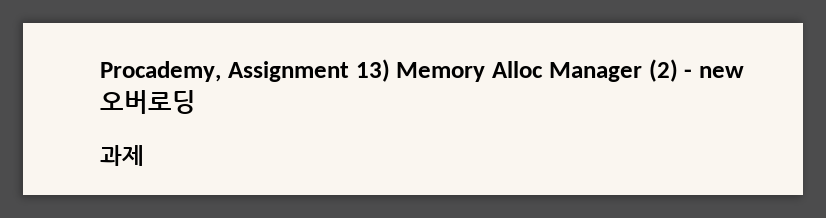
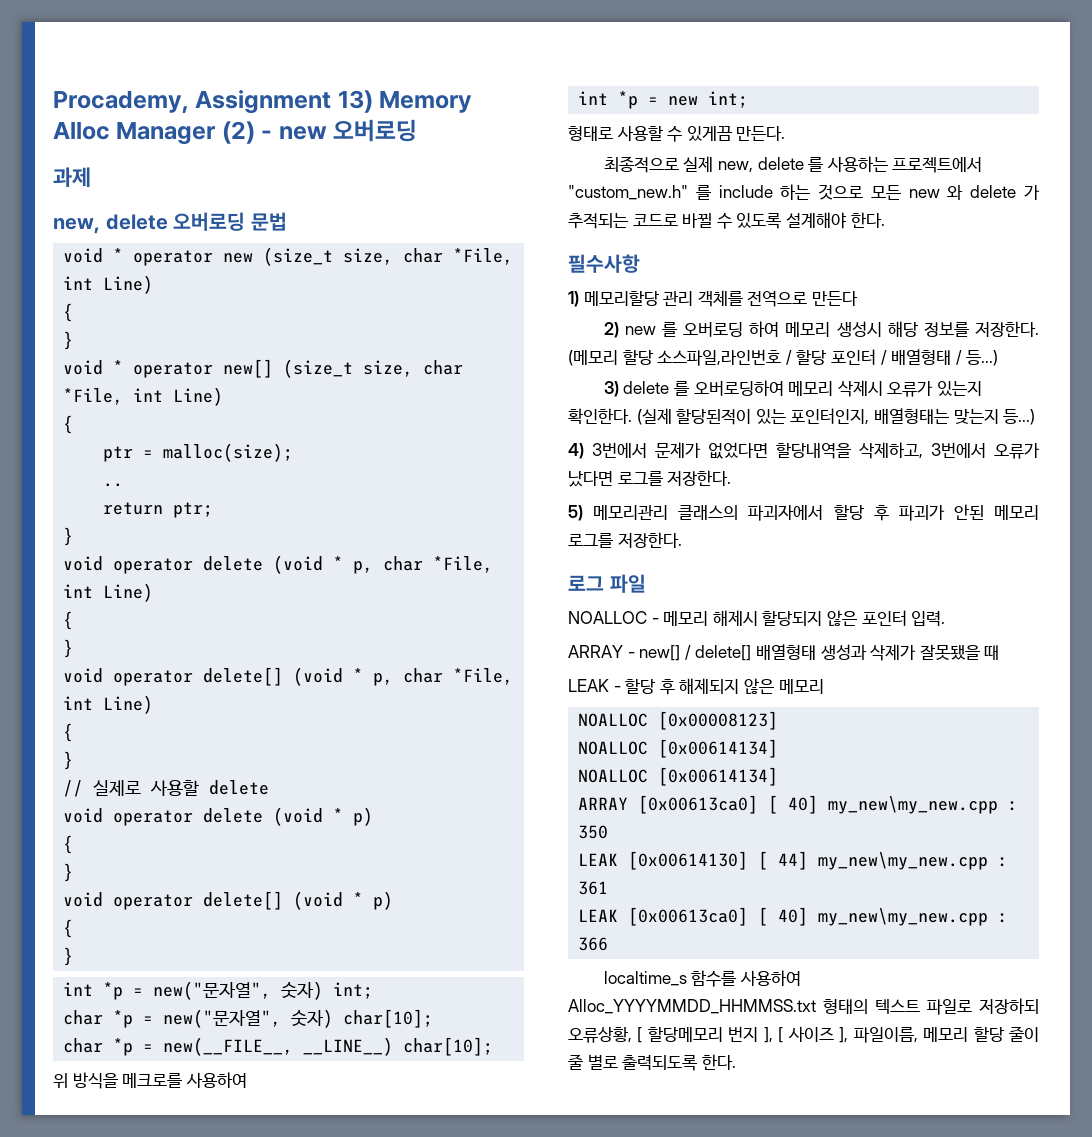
(144, 155) none -> [53,212,287,234] [63,247,514,266] [63,275,154,294] [63,303,74,322] [63,331,74,350] [63,359,464,378] [63,387,224,406] [63,415,74,434] [103,443,294,462] [103,483,124,487] [103,502,214,518] [63,527,74,546] [63,555,494,574] [63,583,154,602] [63,611,74,630] [63,639,74,658] [63,667,514,686] [63,695,154,714] [63,723,74,742] [63,751,74,770] [63,780,270,797] [63,807,374,826] [63,835,74,854] [63,863,74,882] [63,891,394,910] [63,919,74,938] [63,947,74,966] [63,981,374,1000] [63,1009,434,1028] [63,1037,494,1056] [53,1072,247,1089] [578,91,749,109] [568,125,786,142] [603,156,983,173] [568,184,1040,200] [568,212,885,229] [568,254,640,273] [568,290,858,307] [603,321,1039,338] [568,349,999,366] [603,380,982,397] [568,408,1036,425] [568,442,1040,459] [568,470,732,487] [568,504,1039,521] [568,532,682,548] [568,574,646,593] [568,610,946,626] [568,644,1000,661] [568,678,824,695] [578,711,779,730] [578,739,779,758] [578,767,779,786] [578,795,1019,814] [578,825,609,839] [578,851,1009,870] [578,881,609,895] [578,907,1009,926] [578,937,609,951] [603,970,802,987] [568,998,1039,1015] [568,1026,1039,1043] [568,1054,736,1071] // new, delete 오버로딩 문법 // void * operator new (size_t size, char *File, int Line) // { // } // void * operator new[] (size_t size, char *File, int Line) // { // ptr = malloc(size); // .. // return ptr; // } // void operator delete (void * p, char *File, int Line) // { // } // void operator delete[] (void * p, char *File, int Line) // { // } // // 실제로 사용할 delete // void operator delete (void * p) // { // } // void operator delete[] (void * p) // { // } // int *p = new("문자열", 숫자) int; // char *p = new("문자열", 숫자) char[10]; // char *p = new(__FILE__, __LINE__) char[10]; // 위 방식을 메크로를 사용하여 // int *p = new int; // 형태로 사용할 수 있게끔 만든다. // 최종적으로 실제 new, delete 를 사용하는 프로젝트에서 "custom_new.h" 를 include 하는 것으로 모든 new 와 delete 가 추적되는 코드로 바뀔 수 있도록 설계해야 한다. // 필수사항 // 1) 메모리할당 관리 객체를 전역으로 만든다 // 2) new 를 오버로딩 하여 메모리 생성시 해당 정보를 저장한다. (메모리 할당 소스파일,라인번호 / 할당 포인터 / 배열형태 / 등...) // 3) delete 를 오버로딩하여 메모리 삭제시 오류가 있는지 확인한다. (실제 할당된적이 있는 포인터인지, 배열형태는 맞는지 등...) // 4) 3번에서 문제가 없었다면 할당내역을 삭제하고, 3번에서 오류가 났다면 로그를 저장한다. // 5) 메모리관리 클래스의 파괴자에서 할당 후 파괴가 안된 메모리 로그를 저장한다. // 로그 파일 // NOALLOC - 메모리 해제시 할당되지 않은 포인터 입력. // ARRAY - new[] / delete[] 배열형태 생성과 삭제가 잘못됐을 때 // LEAK - 할당 후 해제되지 않은 메모리 // NOALLOC [0x00008123] // NOALLOC [0x00614134] // NOALLOC [0x00614134] // ARRAY [0x00613ca0] [ 40] my_new\my_new.cpp : 350 // LEAK [0x00614130] [ 44] my_new\my_new.cpp : 361 // LEAK [0x00613ca0] [ 40] my_new\my_new.cpp : 366 // localtime_s 함수를 사용하여 Alloc_YYYYMMDD_HHMMSS.txt 형태의 텍스트 파일로 저장하되 오류상황, [ 할당메모리 번지 ], [ 사이즈 ], 파일이름, 메모리 할당 줄이 줄 별로 출력되도록 한다.

